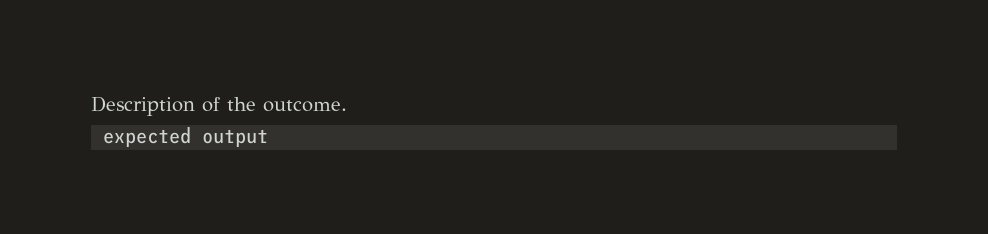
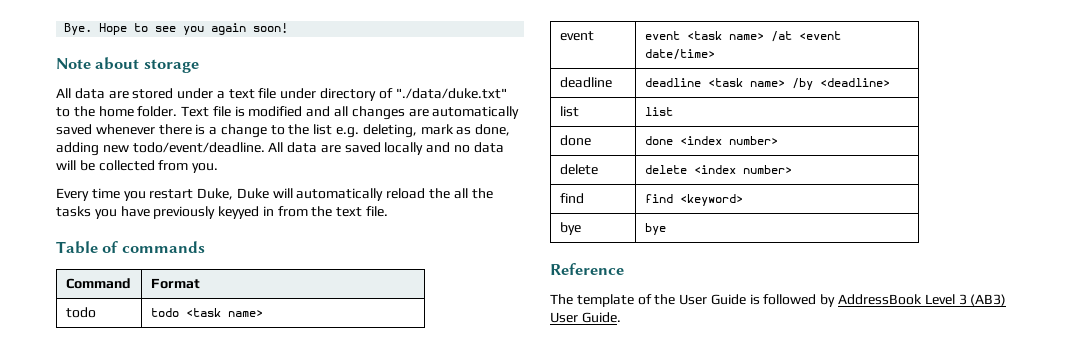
[91,96,347,116] [103,127,269,147] Description of the outcome. // expected output -> [64,23,289,35] [56,57,199,73] [56,88,507,101] [56,106,520,120] [56,124,511,138] [56,142,504,156] [56,160,219,173] [56,188,493,201] [56,206,389,219] [56,241,205,254] [65,278,131,289] [150,278,200,289] [65,307,96,318] [150,308,263,317] [559,31,594,41] [644,31,841,42] [644,49,715,60] [559,77,612,88] [644,78,890,90] [559,106,579,117] [644,107,673,116] [559,135,591,146] [644,136,778,145] [559,164,598,175] [644,165,792,174] [559,193,584,204] [644,194,743,206] [559,222,581,235] [644,223,666,235] [550,263,624,275] [550,294,1007,307] [550,312,621,323] Bye. Hope to see you again soon! // Note about storage // All data are stored under a text file under directory of "./data/duke.txt" to the home folder. Text file is modified and all changes are automatically saved whenever there is a change to the list e.g. deleting, mark as done, adding new todo/event/deadline. All data are saved locally and no data will be collected from you. // Every time you restart Duke, Duke will automatically reload the all the tasks you have previously keyyed in from the text file. // Table of commands // Command | Format // todo | todo <task name> // event | event <task name> /at <event date/time> // deadline | deadline <task name> /by <deadline> // list | list // done | done <index number> // delete | delete <index number> // find | find <keyword> // bye | bye // Reference // The template of the User Guide is followed by AddressBook Level 3 (AB3) User Guide.

